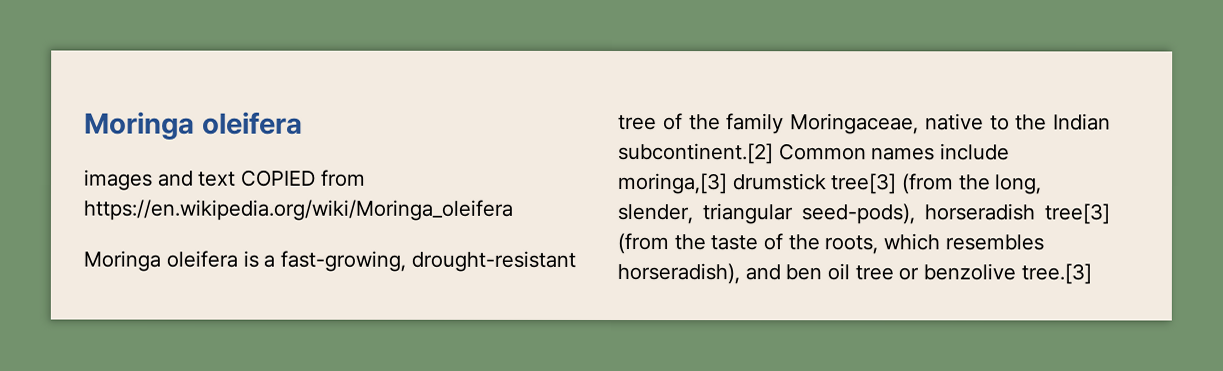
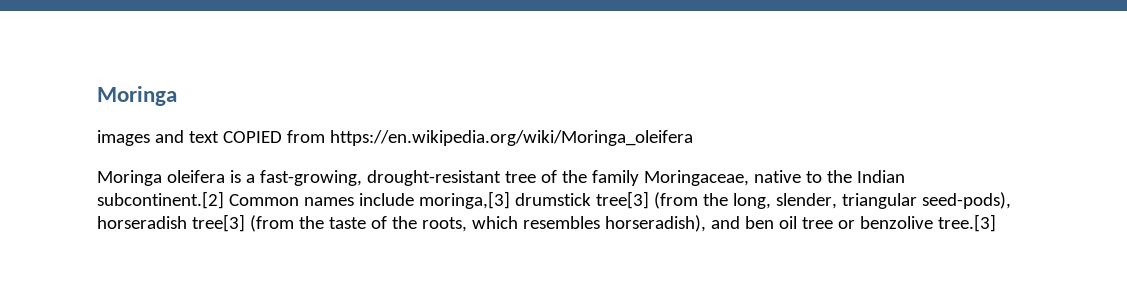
[84,111,303,140] Moringa oleifera -> [97,86,177,106] Moringa

